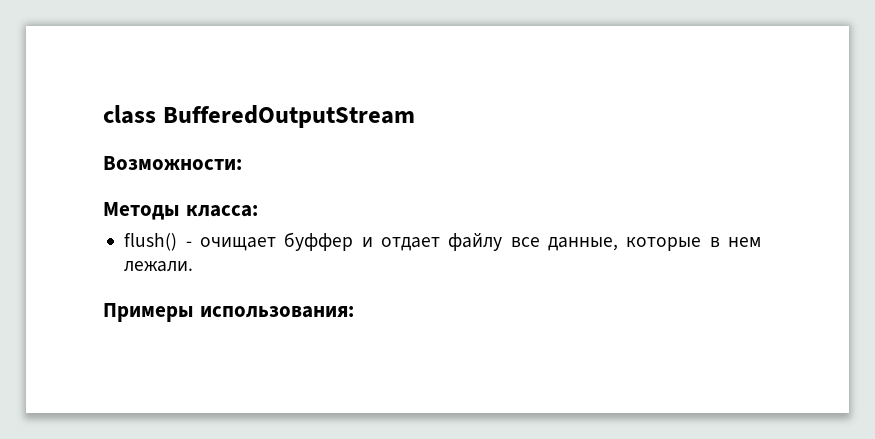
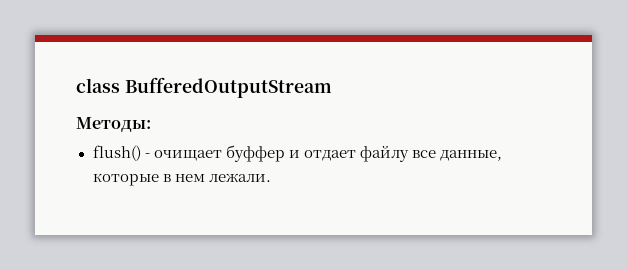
[103,156,242,170] [103,202,258,220] Возможности: // Методы класса: -> [76,117,151,132] Методы:
[103,303,354,322] // Примеры использования: -> (271, 177) none

